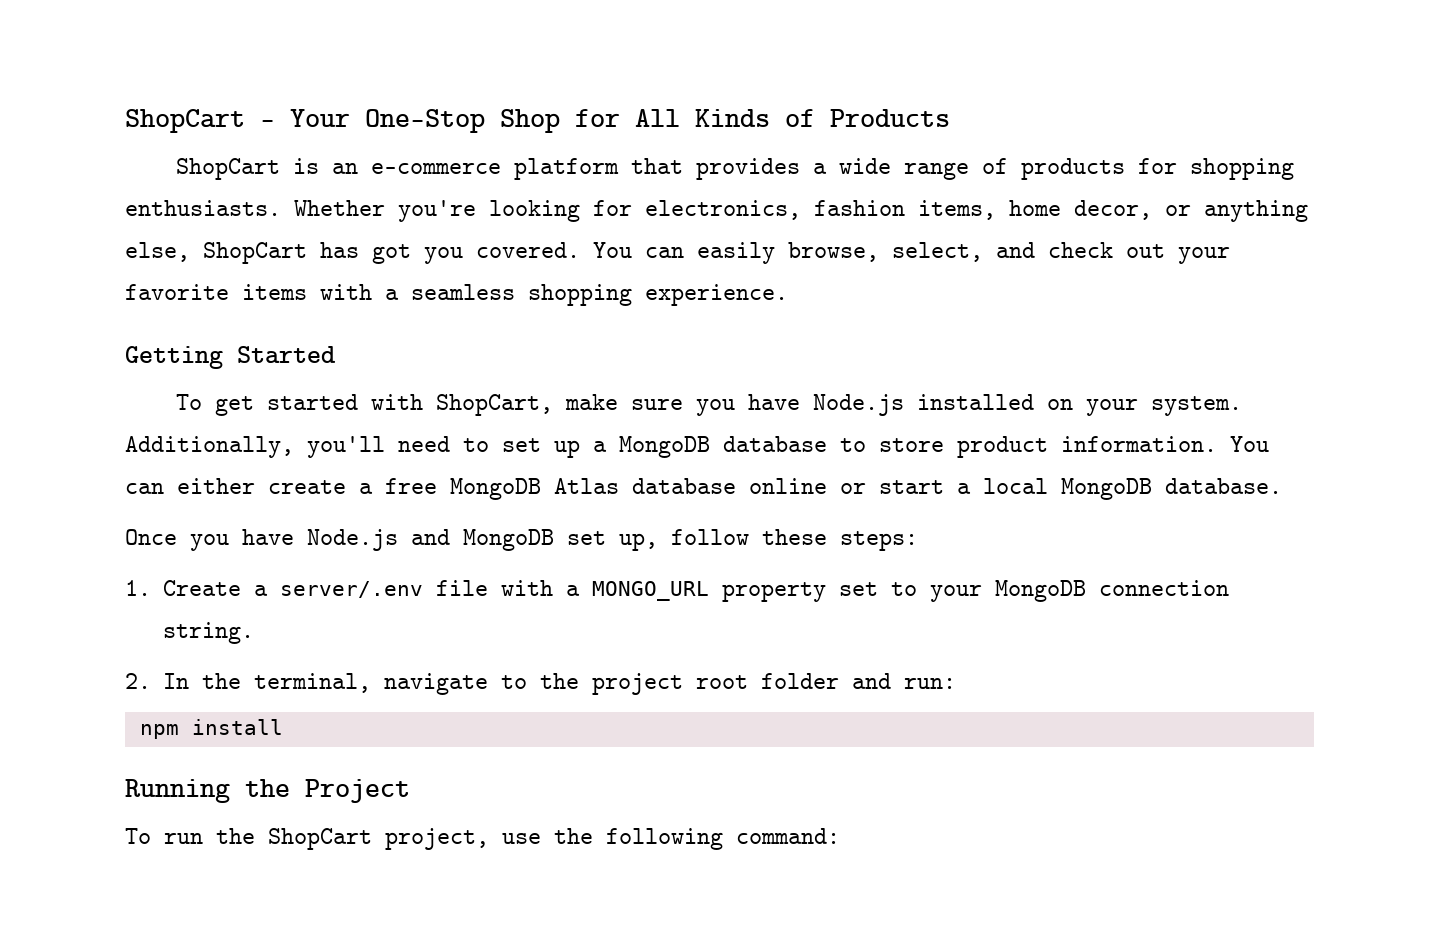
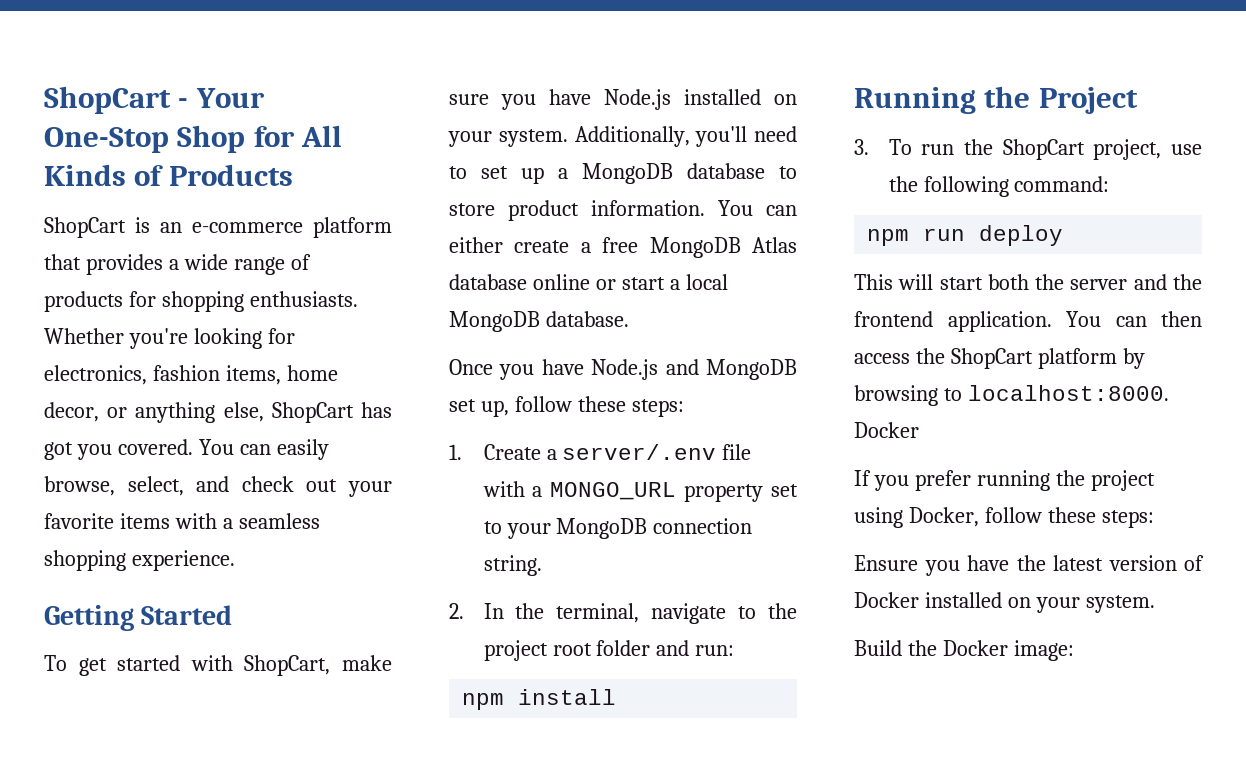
(410, 791) none -> [854,139,869,155] 3.
(840, 836) none -> [867,225,1064,246] [854,274,1202,290] [854,311,1202,332] [854,348,1145,369] [854,385,1169,406] [854,422,919,438] [854,470,1155,491] [854,507,1154,528] [854,555,1204,576] [854,592,1155,613] [854,640,1074,661] // npm run deploy // This will start both the server and the frontend application. You can then access the ShopCart platform by browsing to localhost:8000. Docker // If you prefer running the project using Docker, follow these steps: // Ensure you have the latest version of Docker installed on your system. // Build the Docker image:

